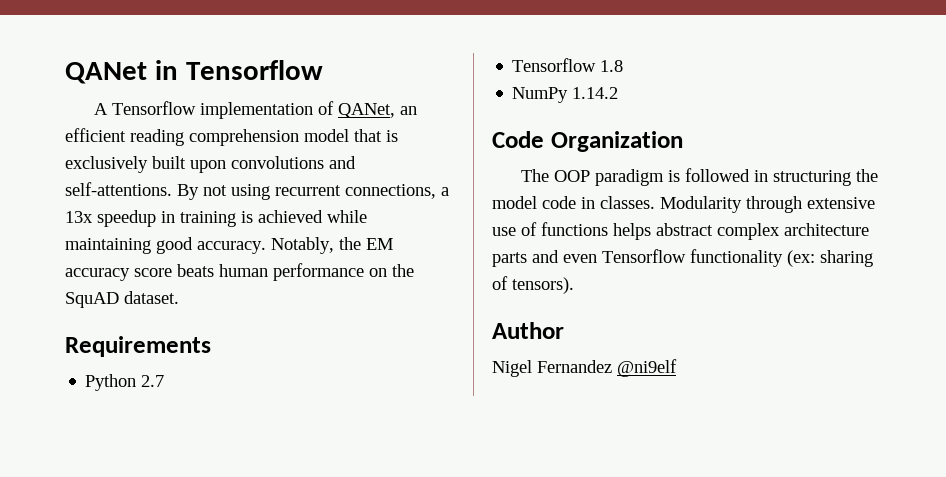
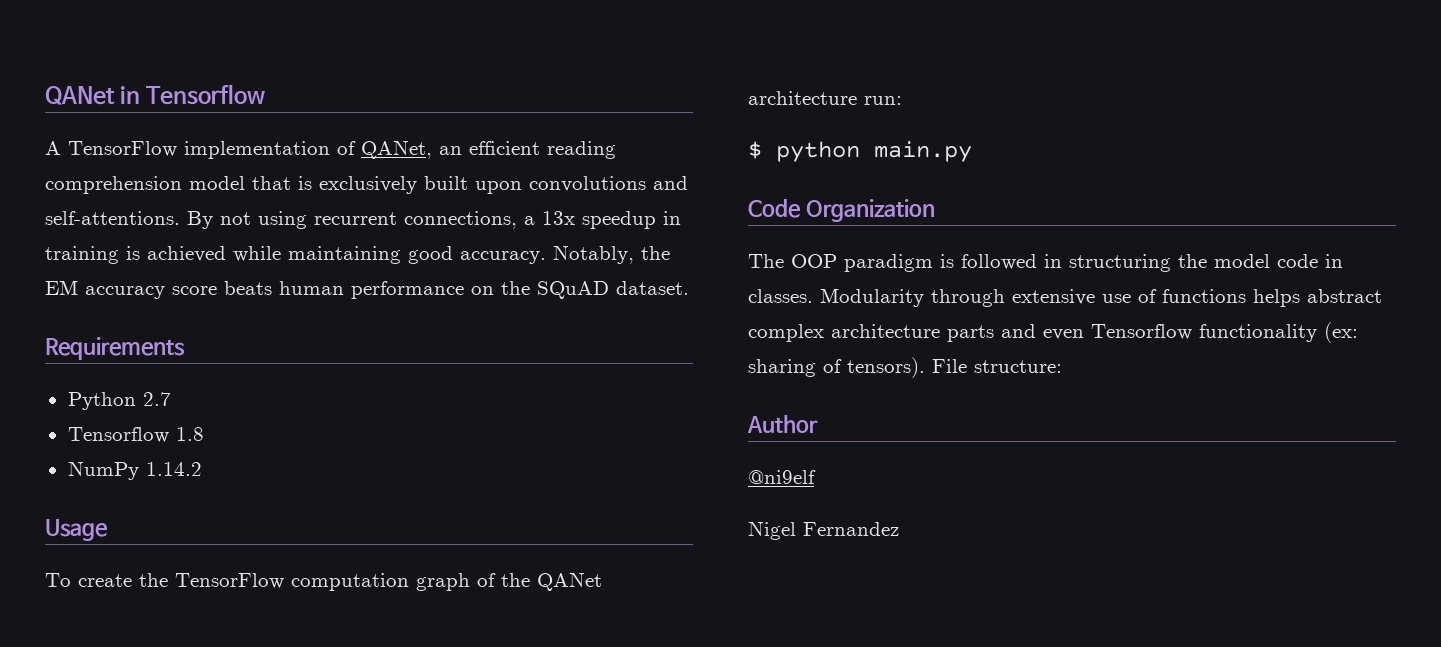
[111,101,196,115] Tensorflow -> [68,141,177,157] TensorFlow
[65,292,119,308] SquAD -> [537,281,609,299] SQuAD
(619, 93) none -> [45,519,108,541] [45,572,602,591] [748,91,902,105] [748,141,972,162] // Usage // To create the TensorFlow computation graph of the QANet architecture run: // $ python main.py
(574, 285) none -> [932,359,1062,373] File structure:
(564, 330) none -> [748,470,816,484] // @ni9elf
[617,359,677,377] @ni9elf -> (899, 529) none

